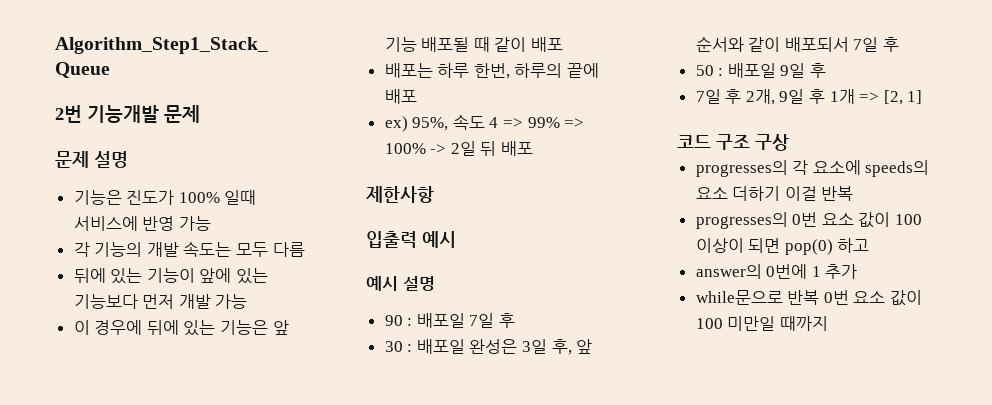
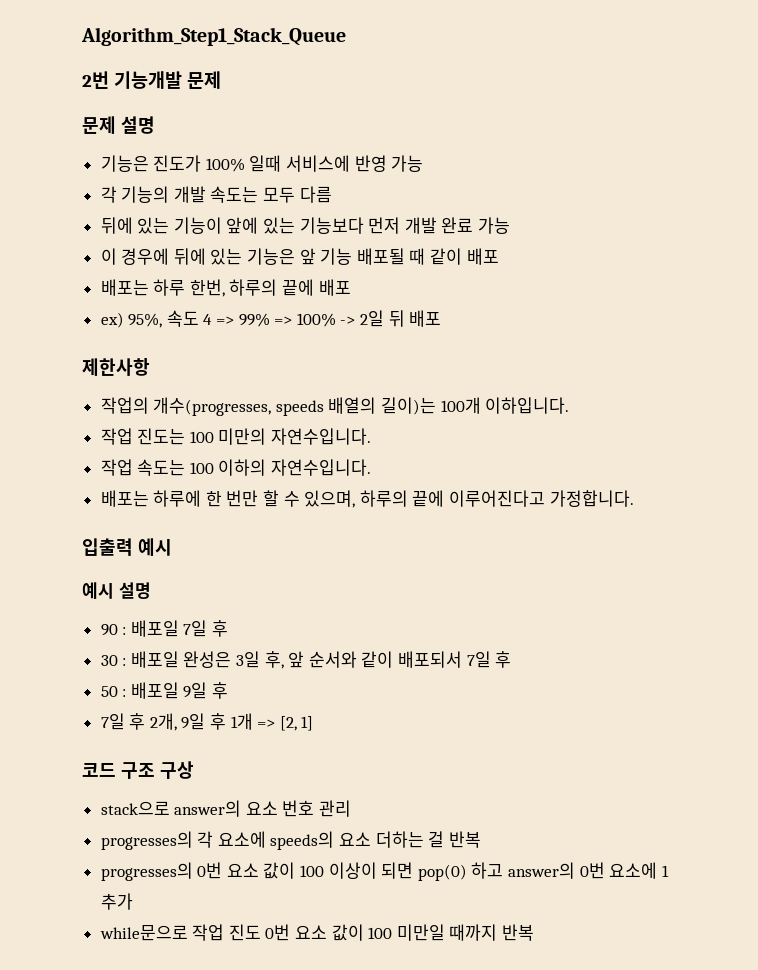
(211, 301) none -> [441,217,474,234] 완료
(434, 194) none -> [100,397,570,416] [100,428,372,445] [100,459,372,476] [100,490,634,508] // 작업의 개수(progresses, speeds 배열의 길이)는 100개 이하입니다. // 작업 진도는 100 미만의 자연수입니다. // 작업 속도는 100 이하의 자연수입니다. // 배포는 하루에 한 번만 할 수 있으며, 하루의 끝에 이루어진다고 가정합니다.
(789, 142) none -> [100,800,352,817] // stack으로 answer의 요소 번호 관리
[732,186,817,201] 더하기 이걸 -> [375,831,445,848] 더하는 걸
[695,264,808,279] // answer의 0번에 -> [508,862,658,879] answer의 0번 요소에
[787,290,820,305] 반복 -> [192,924,261,941] 작업 진도
(828, 323) none -> [502,924,535,941] 반복

